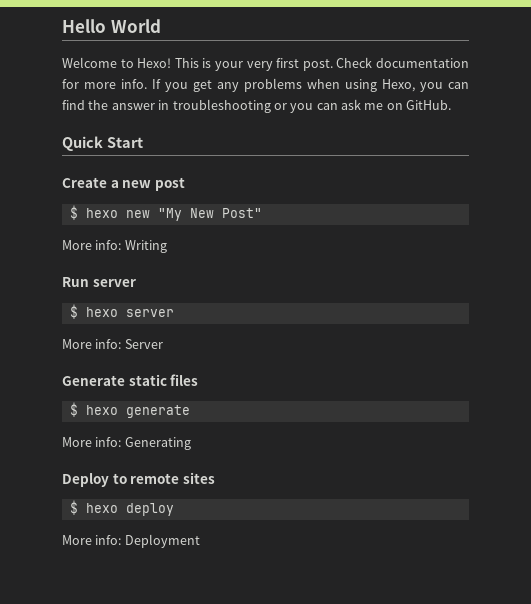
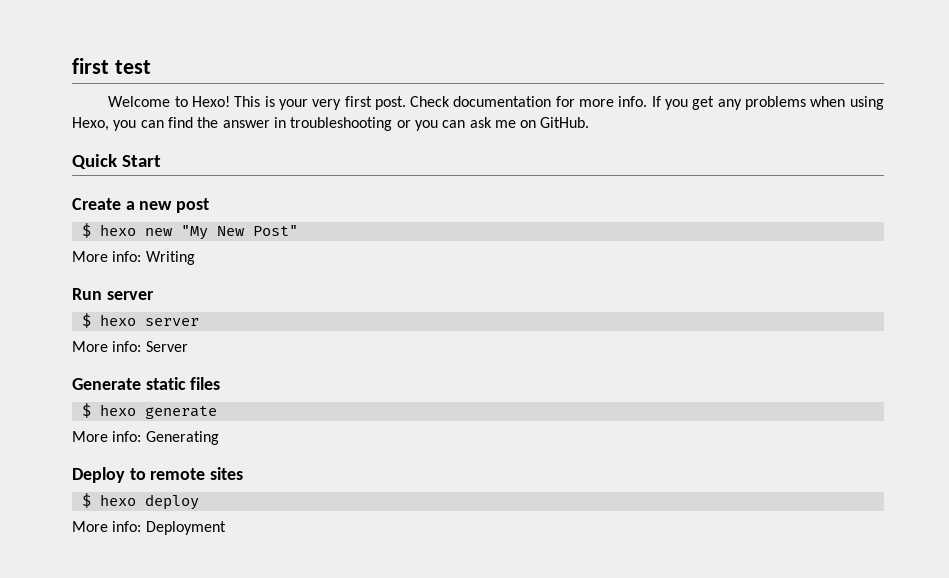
[62,19,161,33] Hello World -> [72,58,151,74] first test

